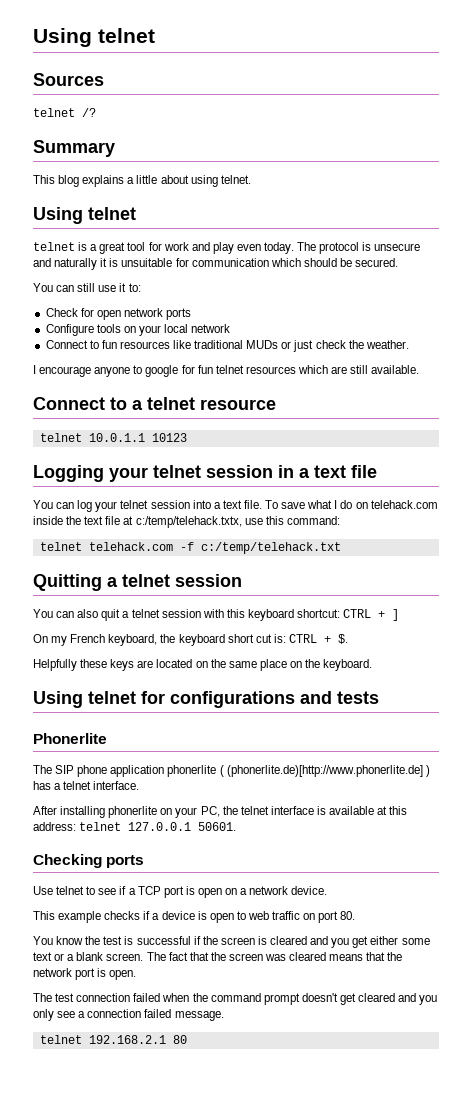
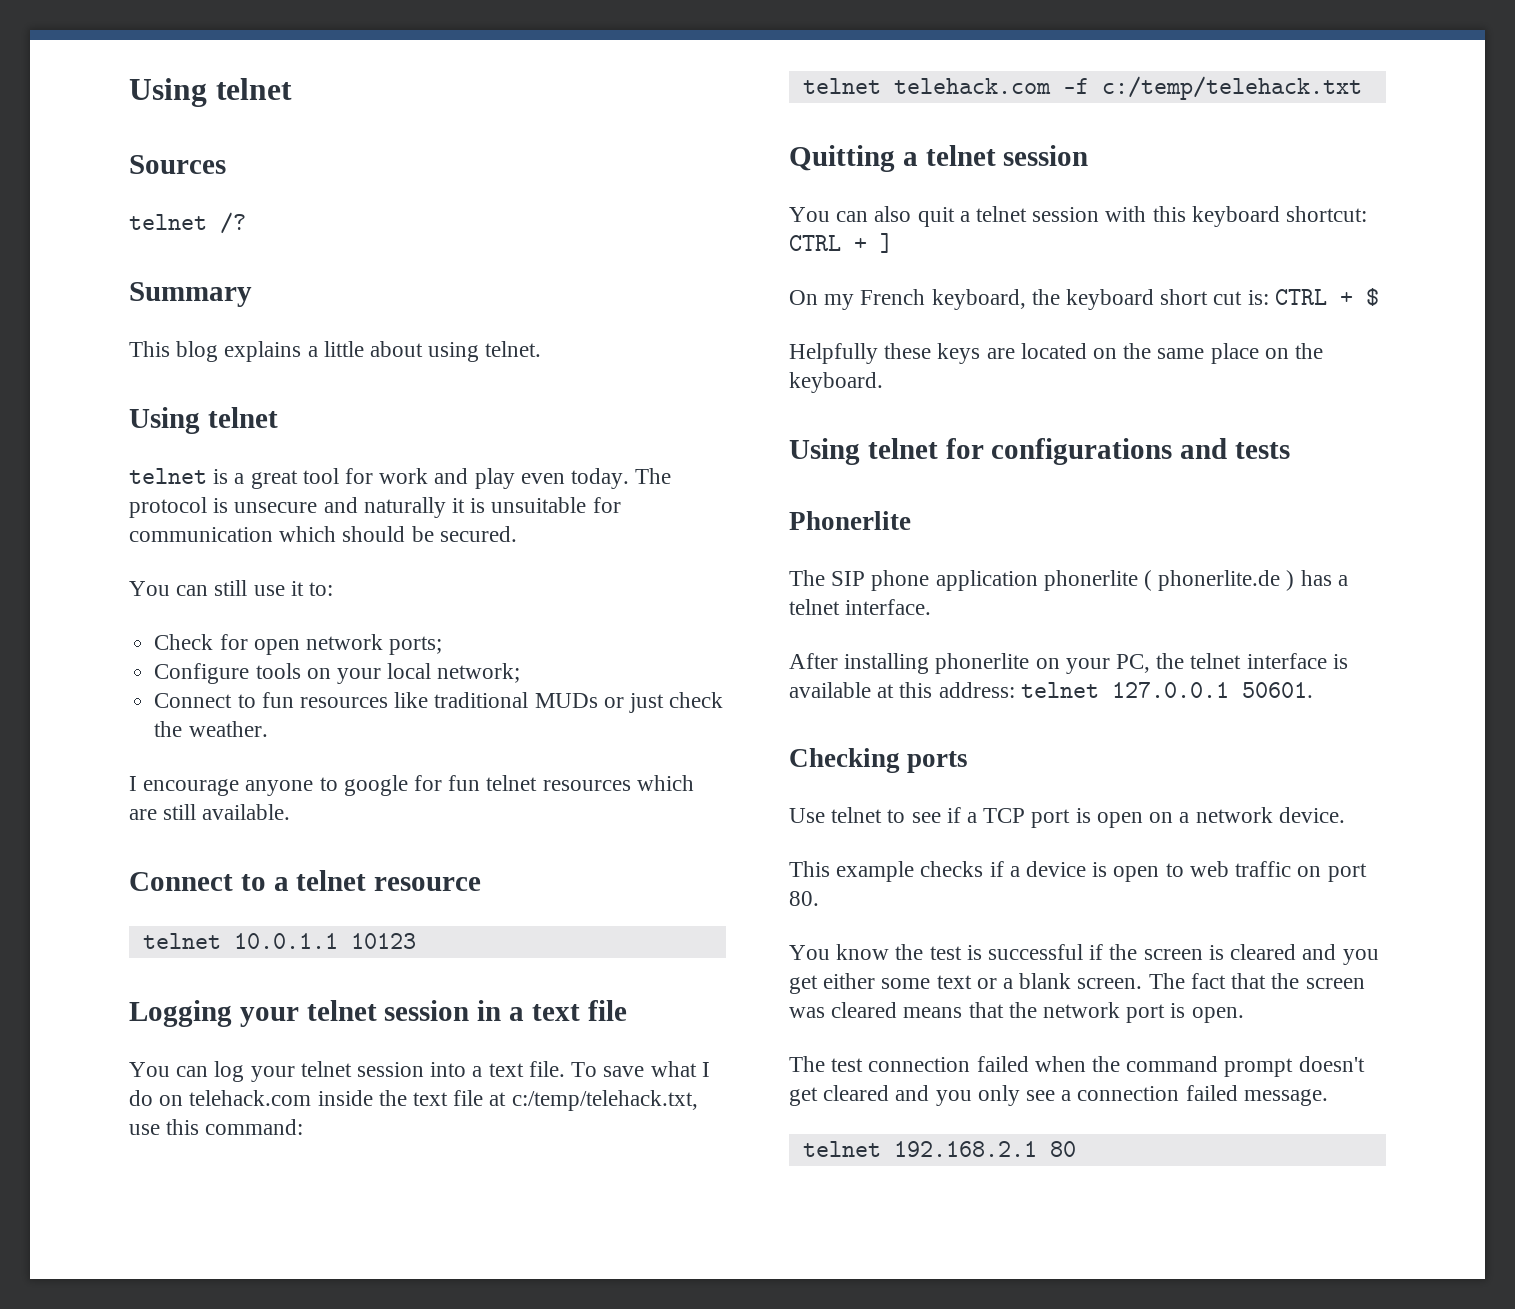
[166,308,192,320] ports -> [389,636,443,655] ports;
[191,324,231,333] network -> [437,663,521,683] network;
[135,516,242,528] c:/temp/telehack.txtx, -> [511,1090,698,1111] c:/temp/telehack.txt,
[337,634,348,644] $. -> [1365,288,1379,306] $
[226,765,423,777] (phonerlite.de)[http://www.phonerlite.de] -> [1158,570,1281,591] phonerlite.de

